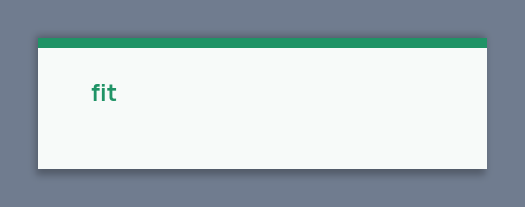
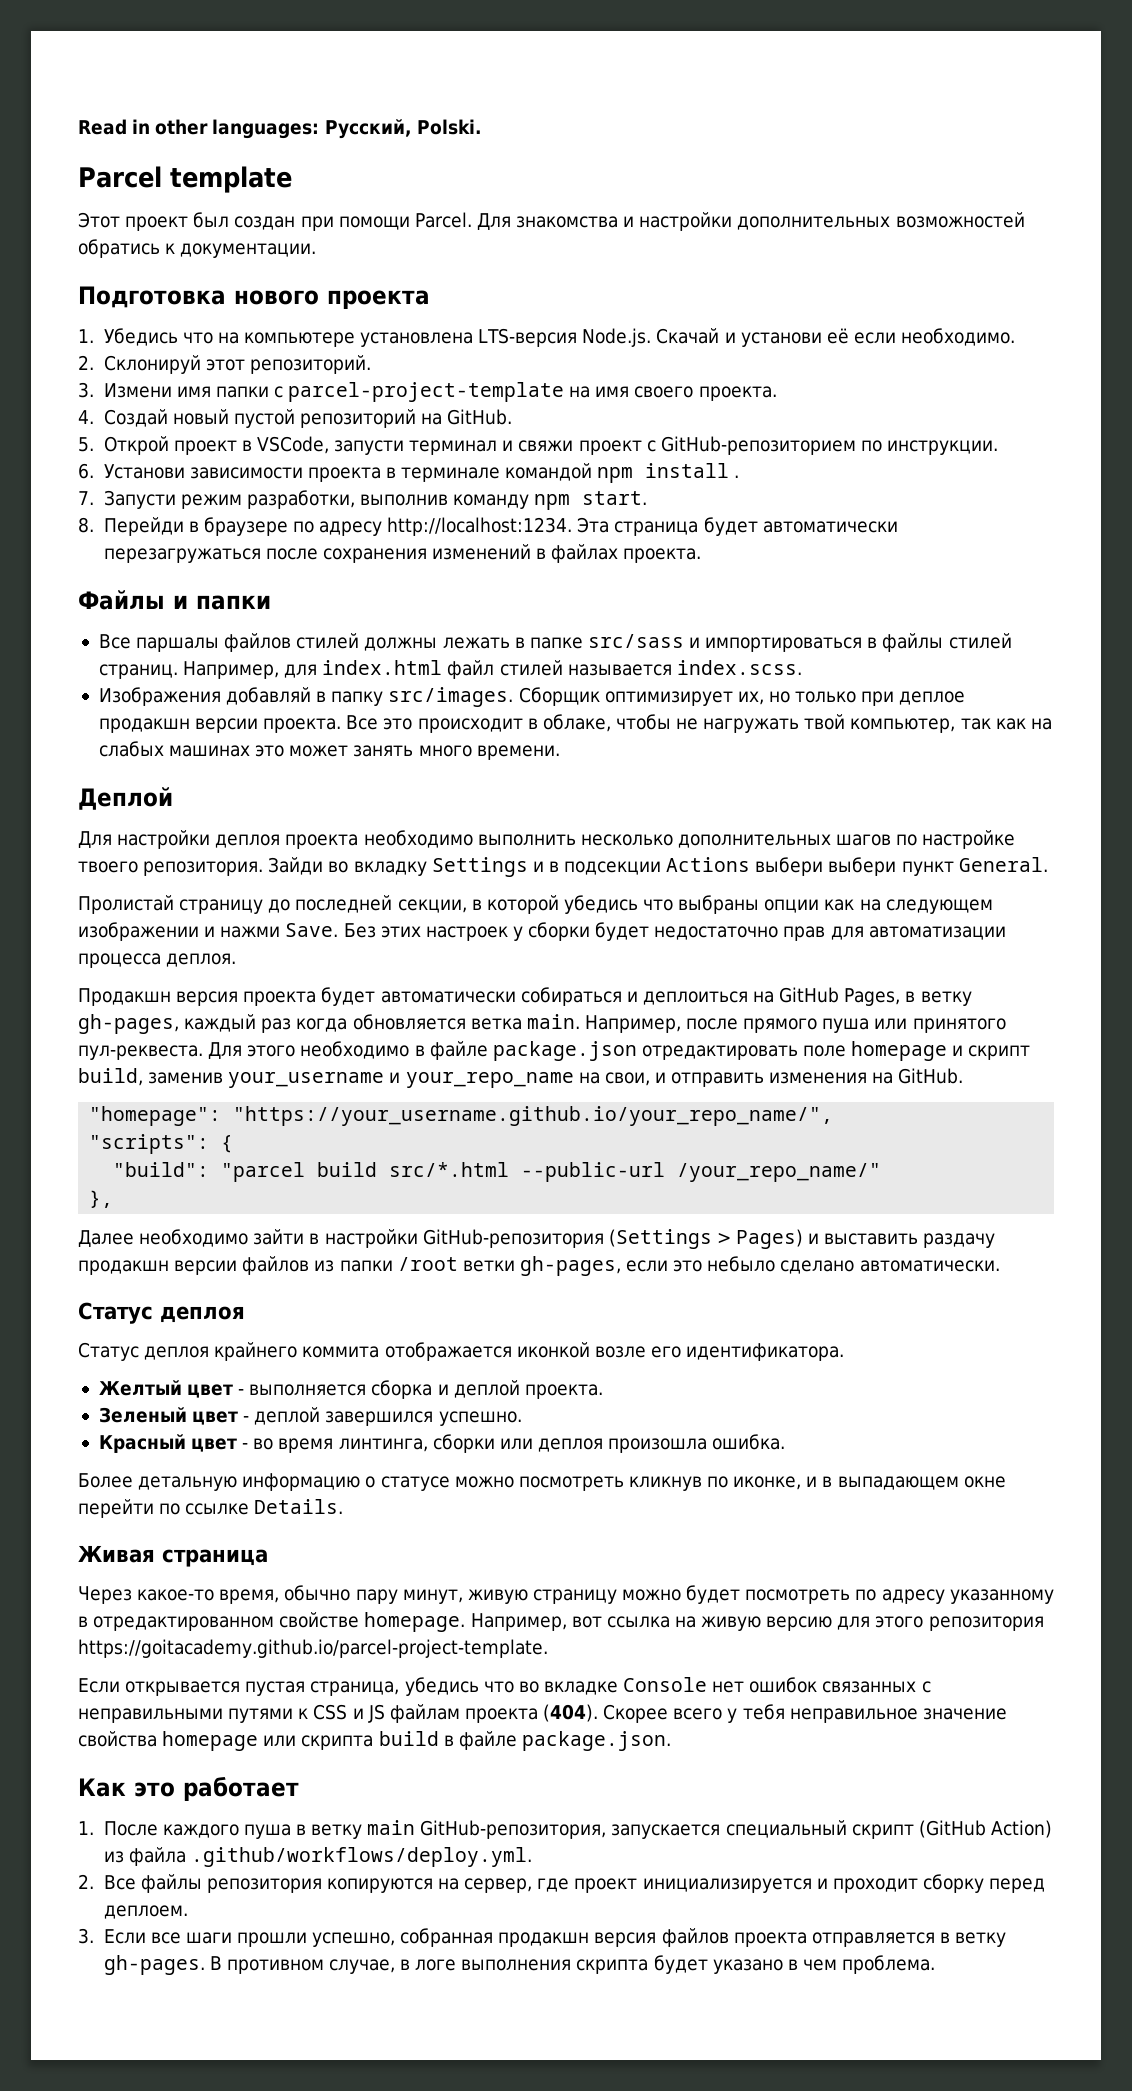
[91,84,117,101] fit -> [78,119,482,139] [78,166,292,193] [78,212,1025,231] [78,239,317,258] [78,286,430,309] [78,328,1016,347] [78,355,371,374] [78,382,777,402] [78,409,513,428] [78,436,999,455] [78,463,740,483] [78,490,648,510] [78,517,898,536] [103,544,702,563] [78,590,271,610] [98,633,1012,652] [98,660,802,679] [98,687,966,707] [98,714,1052,733] [98,741,560,760] [78,787,173,810] [78,830,1016,849] [78,857,1048,877] [78,895,993,914] [78,922,1006,941] [78,953,237,968] [78,987,972,1006] [78,1014,1006,1034] [78,1041,1031,1061] [78,1068,964,1088] [89,1106,834,1126] [89,1134,234,1154] [113,1162,882,1182] [89,1190,114,1208] [78,1229,996,1249] [78,1256,1000,1276] [78,1302,245,1324] [78,1342,845,1361] [98,1380,603,1399] [98,1407,522,1426] [98,1434,786,1453] [78,1473,1006,1491] [78,1499,344,1518] [78,1545,268,1567] [78,1585,1054,1604] [78,1612,1044,1632] [78,1639,548,1658] [78,1677,931,1696] [78,1704,1007,1723] [78,1731,671,1751] [78,1776,299,1801] [78,1820,1052,1839] [103,1847,532,1867] [78,1874,1046,1893] [103,1905,188,1919] [78,1928,1007,1947] [103,1955,936,1975] Read in other languages: Русский, Polski. // Parcel template // Этот проект был создан при помощи Parcel. Для знакомства и настройки дополнительных возможностей обратись к документации. // Подготовка нового проекта // 1. Убедись что на компьютере установлена LTS-версия Node.js. Скачай и установи её если необходимо. // 2. Склонируй этот репозиторий. // 3. Измени имя папки с parcel-project-template на имя своего проекта. // 4. Создай новый пустой репозиторий на GitHub. // 5. Открой проект в VSCode, запусти терминал и свяжи проект с GitHub-репозиторием по инструкции. // 6. Установи зависимости проекта в терминале командой npm install . // 7. Запусти режим разработки, выполнив команду npm start. // 8. Перейди в браузере по адресу http://localhost:1234. Эта страница будет автоматически перезагружаться после сохранения изменений в файлах проекта. // Файлы и папки // Все паршалы файлов стилей должны лежать в папке src/sass и импортироваться в файлы стилей страниц. Например, для index.html файл стилей называется index.scss. // Изображения добавляй в папку src/images. Сборщик оптимизирует их, но только при деплое продакшн версии проекта. Все это происходит в облаке, чтобы не нагружать твой компьютер, так как на слабых машинах это может занять много времени. // Деплой // Для настройки деплоя проекта необходимо выполнить несколько дополнительных шагов по настройке твоего репозитория. Зайди во вкладку Settings и в подсекции Actions выбери выбери пункт General. // Пролистай страницу до последней секции, в которой убедись что выбраны опции как на следующем изображении и нажми Save. Без этих настроек у сборки будет недостаточно прав для автоматизации процесса деплоя. // Продакшн версия проекта будет автоматически собираться и деплоиться на GitHub Pages, в ветку gh-pages, каждый раз когда обновляется ветка main. Например, после прямого пуша или принятого пул-реквеста. Для этого необходимо в файле package.json отредактировать поле homepage и скрипт build, заменив your_username и your_repo_name на свои, и отправить изменения на GitHub. // "homepage": "https://your_username.github.io/your_repo_name/", // "scripts": { // "build": "parcel build src/*.html --public-url /your_repo_name/" // }, // Далее необходимо зайти в настройки GitHub-репозитория (Settings > Pages) и выставить раздачу продакшн версии файлов из папки /root ветки gh-pages, если это небыло сделано автоматически. // Статус деплоя // Статус деплоя крайнего коммита отображается иконкой возле его идентификатора. // Желтый цвет - выполняется сборка и деплой проекта. // Зеленый цвет - деплой завершился успешно. // Красный цвет - во время линтинга, сборки или деплоя произошла ошибка. // Более детальную информацию о статусе можно посмотреть кликнув по иконке, и в выпадающем окне перейти по ссылке Details. // Живая страница // Через какое-то время, обычно пару минут, живую страницу можно будет посмотреть по адресу указанному в отредактированном свойстве homepage. Например, вот ссылка на живую версию для этого репозитория https://goitacademy.github.io/parcel-project-template. // Если открывается пустая страница, убедись что во вкладке Console нет ошибок связанных с неправильными путями к CSS и JS файлам проекта (404). Скорее всего у тебя неправильное значение свойства homepage или скрипта build в файле package.json. // Как это работает // 1. После каждого пуша в ветку main GitHub-репозитория, запускается специальный скрипт (GitHub Action) из файла .github/workflows/deploy.yml. // 2. Все файлы репозитория копируются на сервер, где проект инициализируется и проходит сборку перед деплоем. // 3. Если все шаги прошли успешно, собранная продакшн версия файлов проекта отправляется в ветку gh-pages. В противном случае, в логе выполнения скрипта будет указано в чем проблема.

